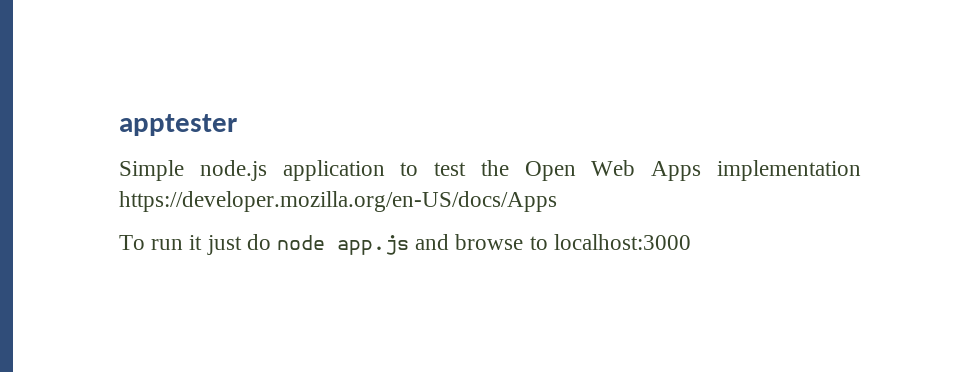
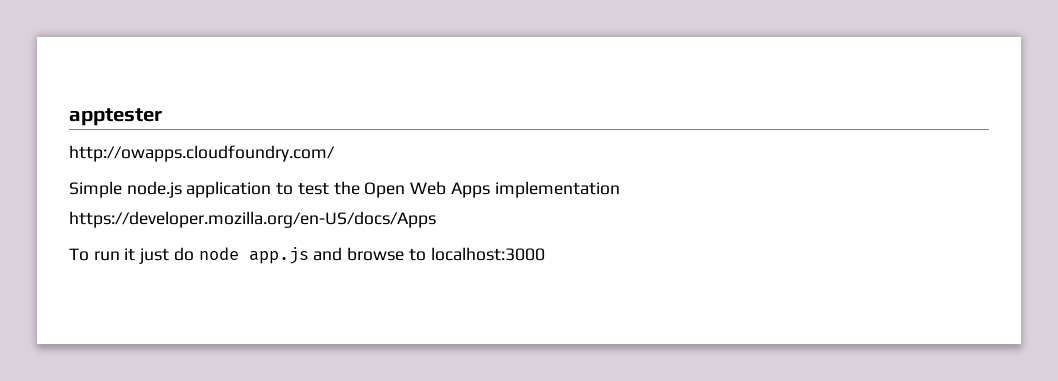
(237, 125) none -> [69,145,335,162] // http://owapps.cloudfoundry.com/

